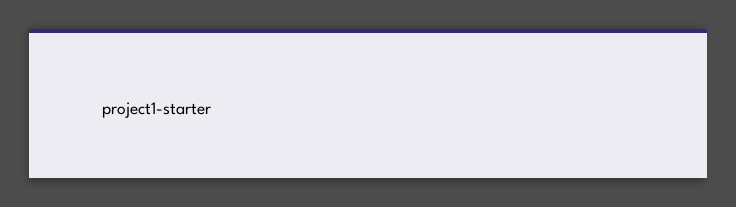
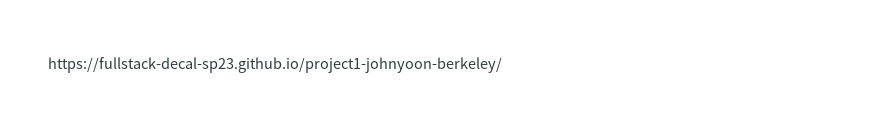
[102,102,211,118] project1-starter -> [48,57,502,73] https://fullstack-decal-sp23.github.io/project1-johnyoon-berkeley/

